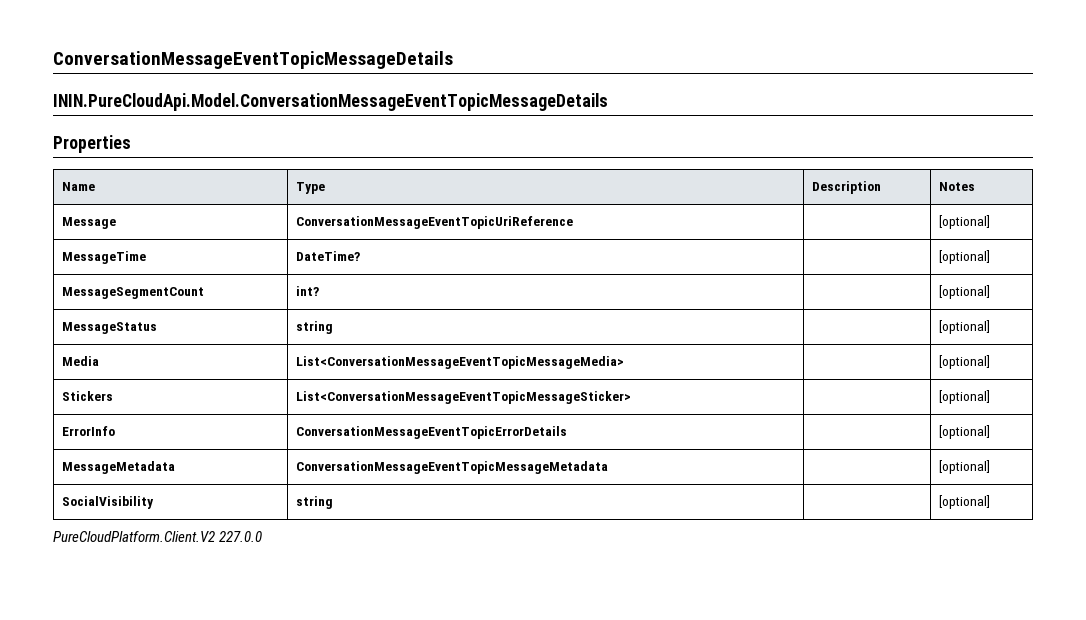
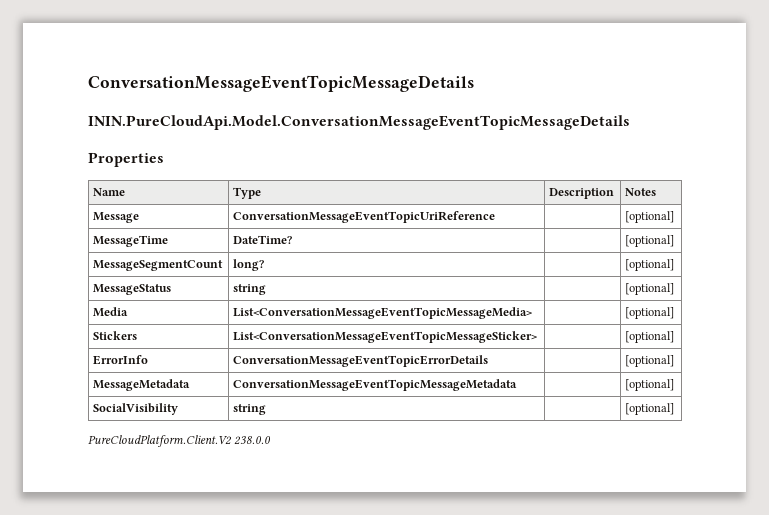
[295,286,319,296] int? -> [233,259,265,271] long?
[219,531,263,542] 227.0.0 -> [234,436,272,445] 238.0.0

